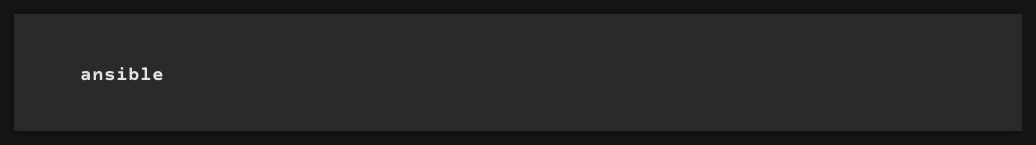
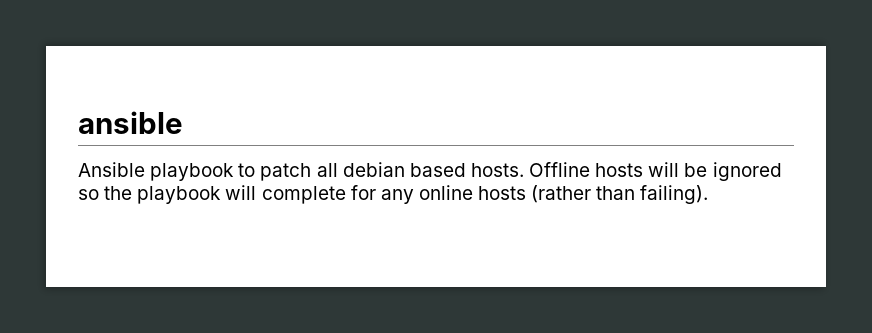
(164, 74) none -> [78,162,782,181] [78,185,709,204] // Ansible playbook to patch all debian based hosts. Offline hosts will be ignored so the playbook will complete for any online hosts (rather than failing).

